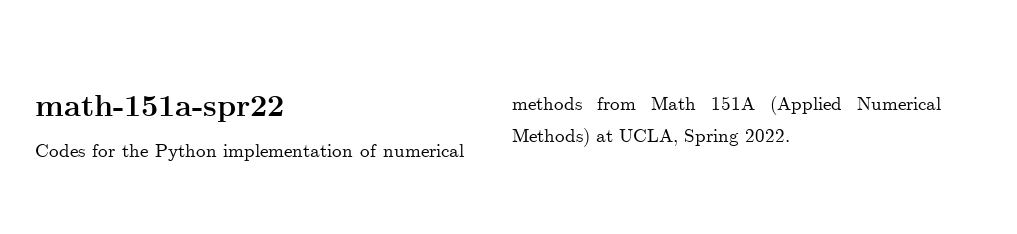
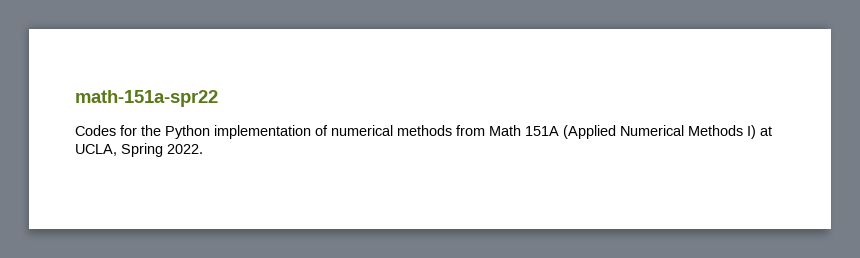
[512,128,590,147] Methods) -> [688,125,756,139] Methods I)

